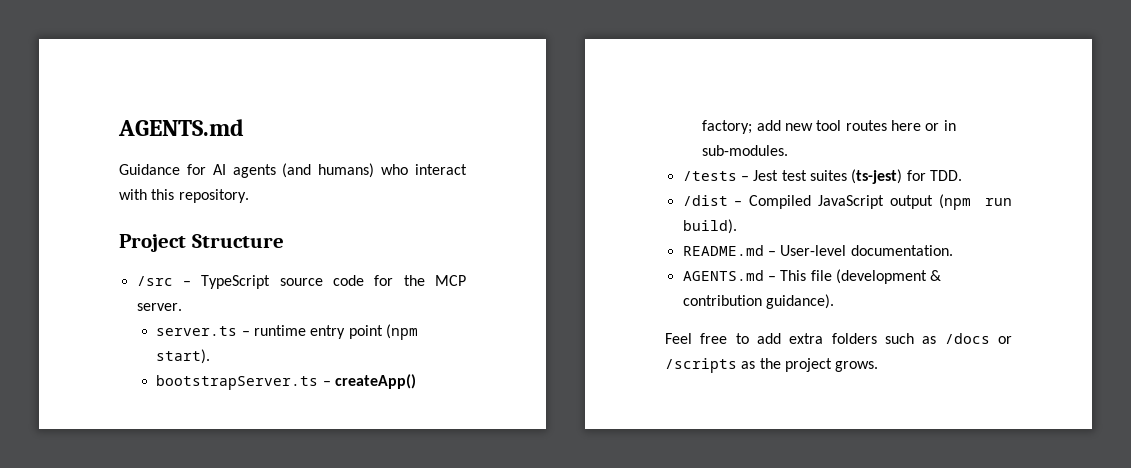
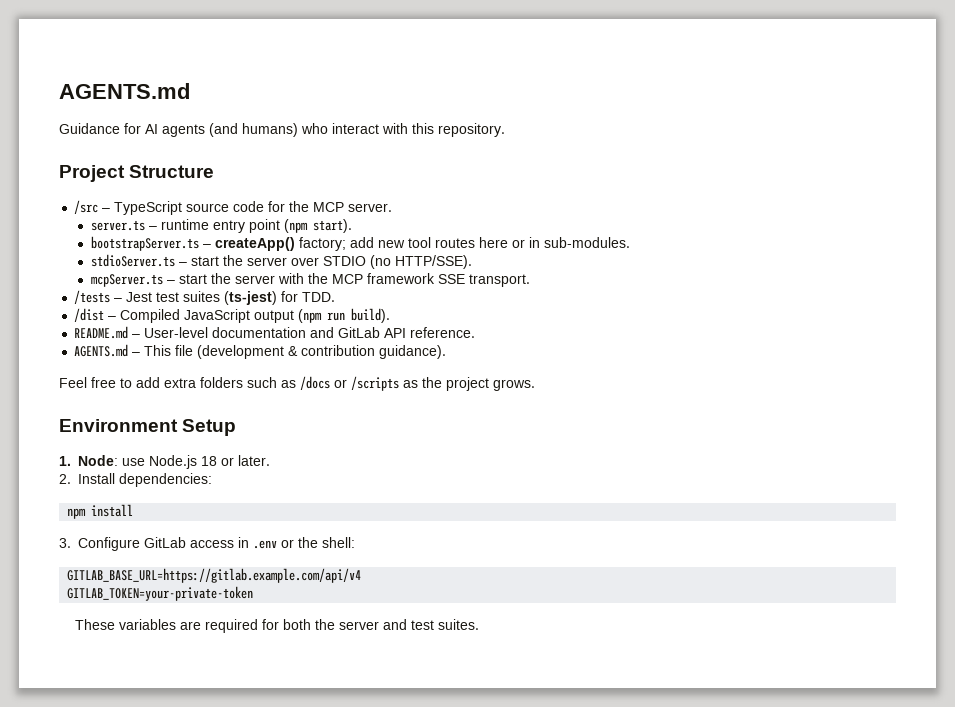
(789, 150) none -> [90,254,472,269] [90,273,530,287] // stdioServer.ts – start the server over STDIO (no HTTP/SSE). // mcpServer.ts – start the server with the MCP framework SSE transport.
[850,245,953,256] documentation. -> [212,327,476,338] documentation and GitLab API reference.
(879, 366) none -> [59,419,237,436] [59,455,270,469] [59,473,212,487] [67,504,134,519] [59,537,355,551] [67,568,362,583] [67,586,254,601] [75,619,480,633] // Environment Setup // 1. Node: use Node.js 18 or later. // 2. Install dependencies: // npm install // 3. Configure GitLab access in .env or the shell: // GITLAB_BASE_URL=https://gitlab.example.com/api/v4 // GITLAB_TOKEN=your-private-token // These variables are required for both the server and test suites.

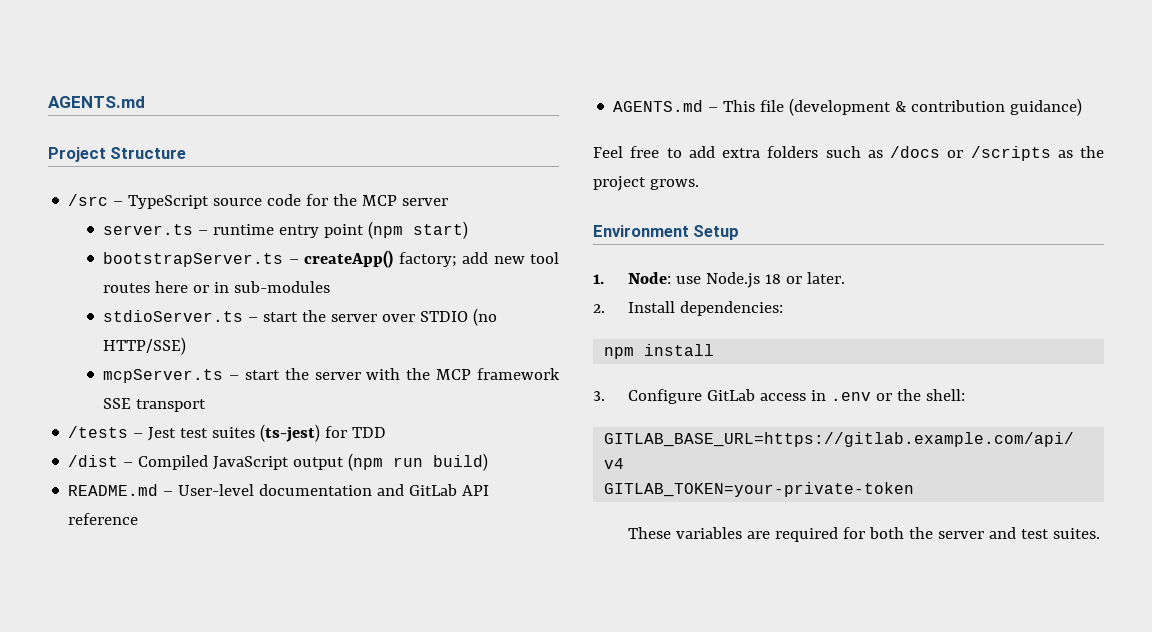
[59,83,190,99] [59,123,505,137] AGENTS.md // Guidance for AI agents (and humans) who interact with this repository. -> [48,96,145,108] AGENTS.md
[348,203,393,212] server. -> [402,198,449,206] server
[312,219,352,233] start). -> [413,221,469,239] start)
[543,237,630,248] sub-modules. -> [234,281,331,293] sub-modules
[394,255,472,269] HTTP/SSE). -> [103,337,187,355] HTTP/SSE)
[468,274,530,287] transport. -> [136,399,207,412] transport
[302,292,336,302] TDD. -> [352,427,387,438] TDD
[351,308,391,323] build). -> [433,453,489,471] build)
[410,327,476,338] reference. -> [68,513,139,525] reference
[379,345,447,359] guidance). -> [1010,98,1083,116] guidance)

